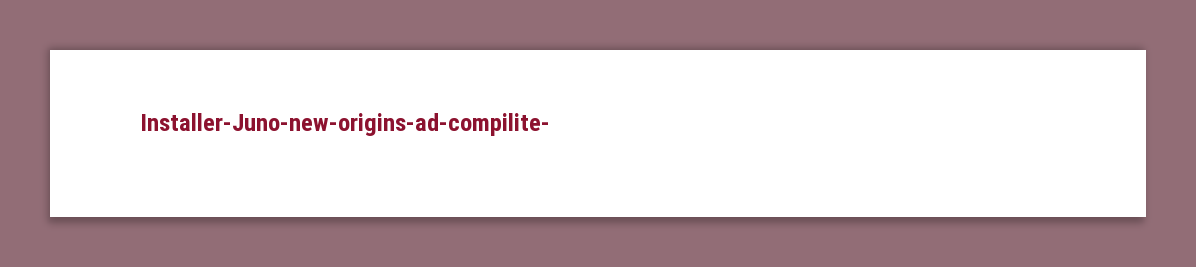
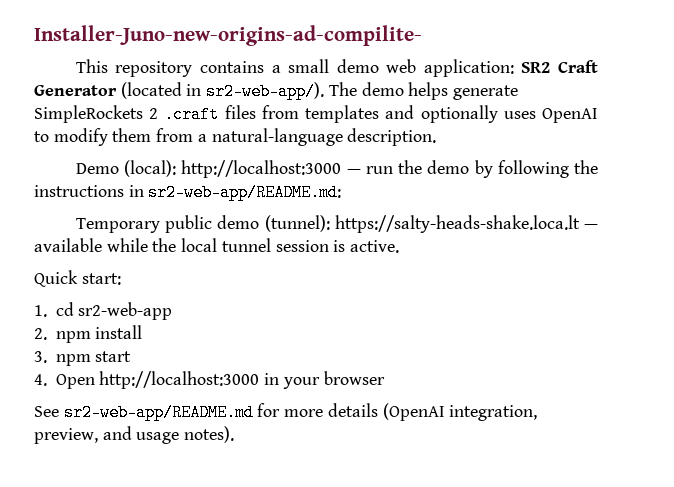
(550, 124) none -> [75,59,599,77] [34,82,519,100] [34,105,598,123] [34,128,437,146] [75,160,598,178] [34,184,342,201] [75,215,598,233] [34,238,400,253] [34,270,121,287] [34,302,173,320] [34,325,143,343] [34,351,132,366] [34,371,385,389] [34,403,538,421] [34,426,235,444] // This repository contains a small demo web application: SR2 Craft Generator (located in sr2-web-app/). The demo helps generate SimpleRockets 2 .craft files from templates and optionally uses OpenAI to modify them from a natural-language description. // Demo (local): http://localhost:3000 — run the demo by following the instructions in sr2-web-app/README.md: // Temporary public demo (tunnel): https://salty-heads-shake.loca.lt — available while the local tunnel session is active. // Quick start: // 1. cd sr2-web-app // 2. npm install // 3. npm start // 4. Open http://localhost:3000 in your browser // See sr2-web-app/README.md for more details (OpenAI integration, preview, and usage notes).

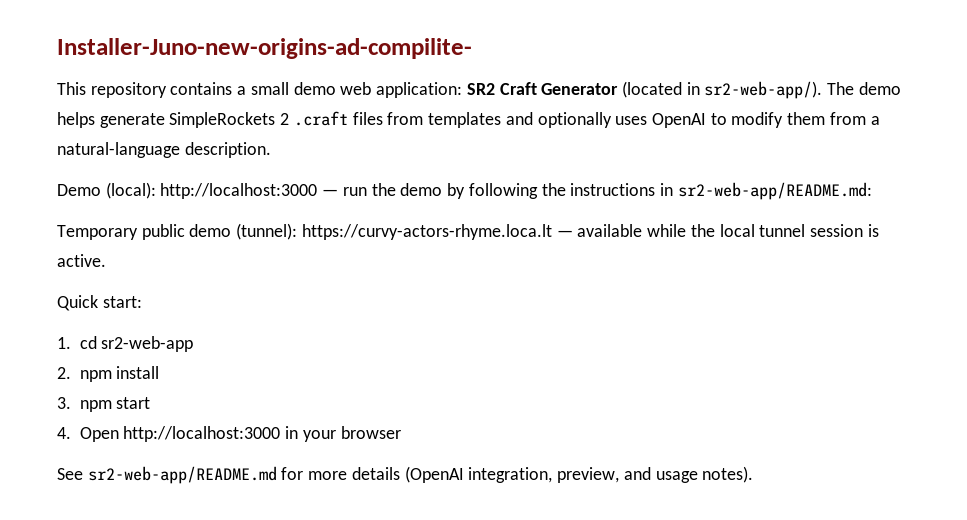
[334,215,580,233] https://salty-heads-shake.loca.lt -> [301,224,552,240] https://curvy-actors-rhyme.loca.lt

